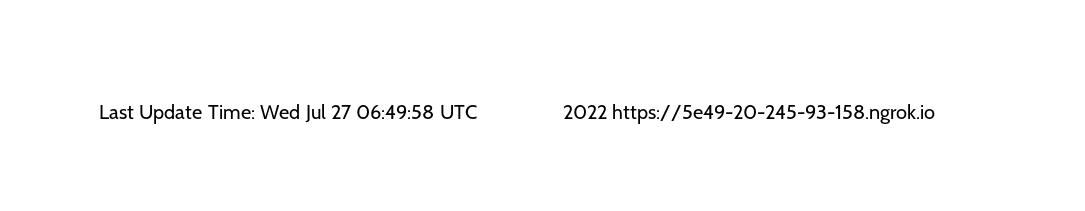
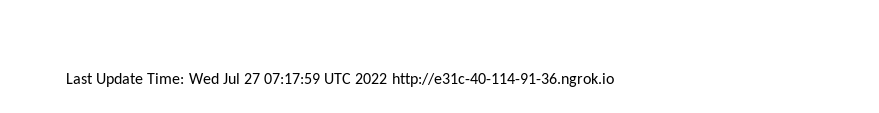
[356,105,435,119] 06:49:58 -> [264,73,321,84] 07:17:59
[612,104,936,124] https://5e49-20-245-93-158.ngrok.io -> [391,73,614,87] http://e31c-40-114-91-36.ngrok.io

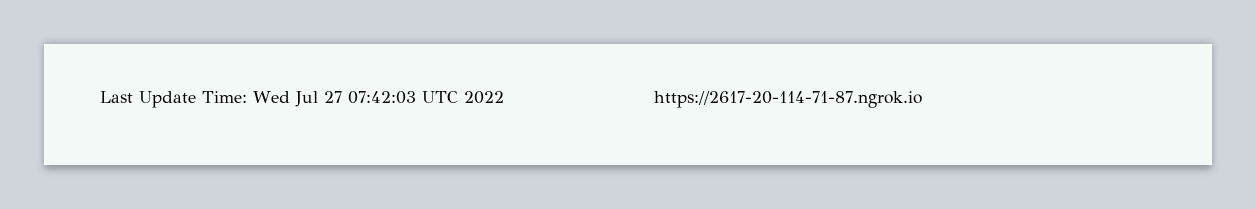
[264,73,321,84] 07:17:59 -> [347,91,416,104] 07:42:03
[391,73,614,87] http://e31c-40-114-91-36.ngrok.io -> [654,91,922,108] https://2617-20-114-71-87.ngrok.io

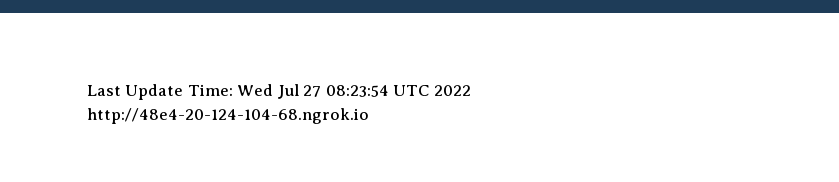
[347,91,416,104] 07:42:03 -> [325,85,389,97] 08:23:54
[654,91,922,108] https://2617-20-114-71-87.ngrok.io -> [87,108,369,124] http://48e4-20-124-104-68.ngrok.io

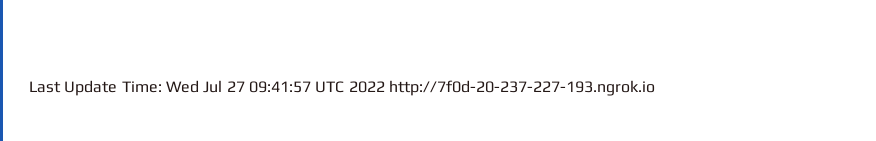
[325,85,389,97] 08:23:54 -> [248,81,311,93] 09:41:57
[87,108,369,124] http://48e4-20-124-104-68.ngrok.io -> [388,80,655,96] http://7f0d-20-237-227-193.ngrok.io

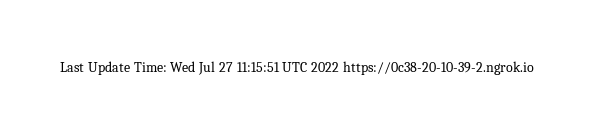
[248,81,311,93] 09:41:57 -> [236,62,280,72] 11:15:51
[388,80,655,96] http://7f0d-20-237-227-193.ngrok.io -> [343,61,535,75] https://0c38-20-10-39-2.ngrok.io

